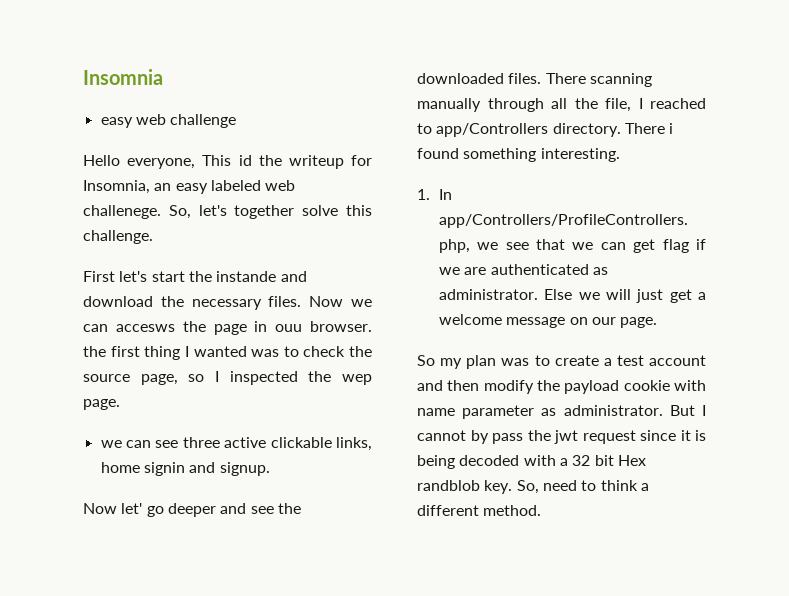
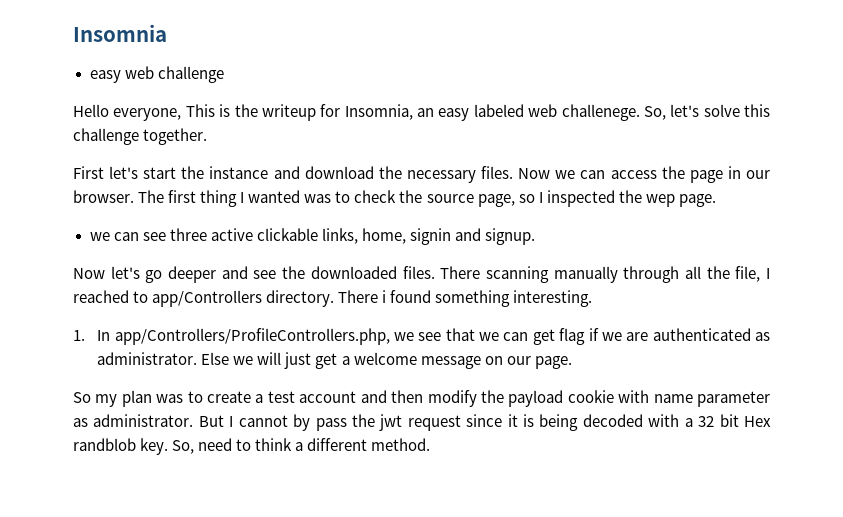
[238,155,252,166] id -> [219,104,231,117] is
[234,205,295,219] together -> (700, 110) none
[83,230,153,244] challenge. -> [73,128,208,145] challenge together.
[216,271,277,282] instande -> [209,166,269,179] instance
[115,324,175,332] accesws -> [610,170,657,179] access
[275,321,372,332] [83,346,106,357] ouu browser. the -> [746,170,771,179] [73,190,165,203] our browser. The
[100,462,140,473] home -> [361,228,406,244] home,
[121,503,143,514] let' -> [110,266,140,279] let's

